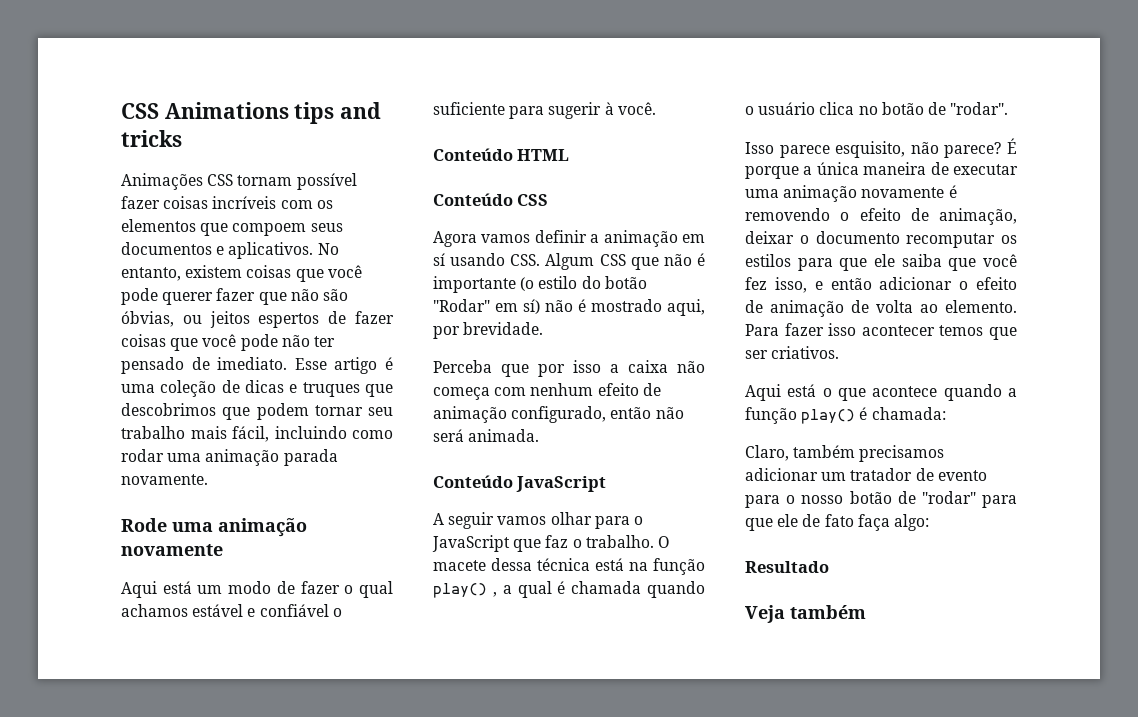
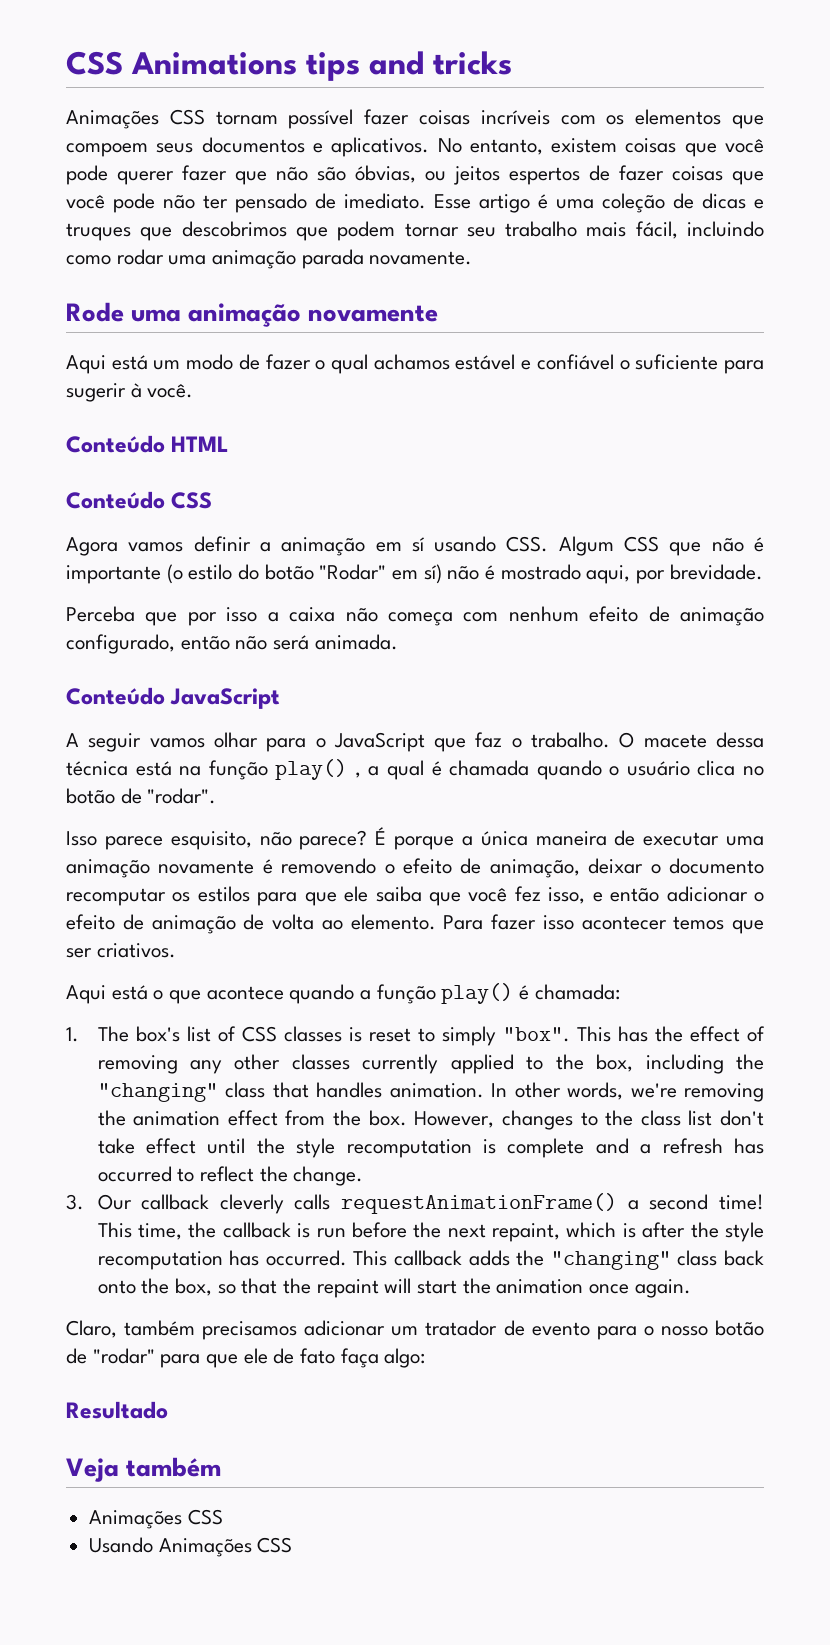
(946, 413) none -> [66,1026,765,1046] [97,1054,764,1074] [97,1082,764,1102] [97,1110,764,1130] [97,1138,764,1158] [97,1166,364,1186] [66,1193,764,1214] [97,1222,764,1242] [97,1250,764,1270] [97,1278,691,1298] // 1. The box's list of CSS classes is reset to simply "box". This has the effect of removing any other classes currently applied to the box, including the "changing" class that handles animation. In other words, we're removing the animation effect from the box. However, changes to the class list don't take effect until the style recomputation is complete and a refresh has occurred to reflect the change. // 3. Our callback cleverly calls requestAnimationFrame() a second time! This time, the callback is run before the next repaint, which is after the style recomputation has occurred. This callback adds the "changing" class back onto the box, so that the repaint will start the animation once again.
(866, 612) none -> [89,1509,223,1529] [89,1537,293,1557] // Animações CSS // Usando Animações CSS

